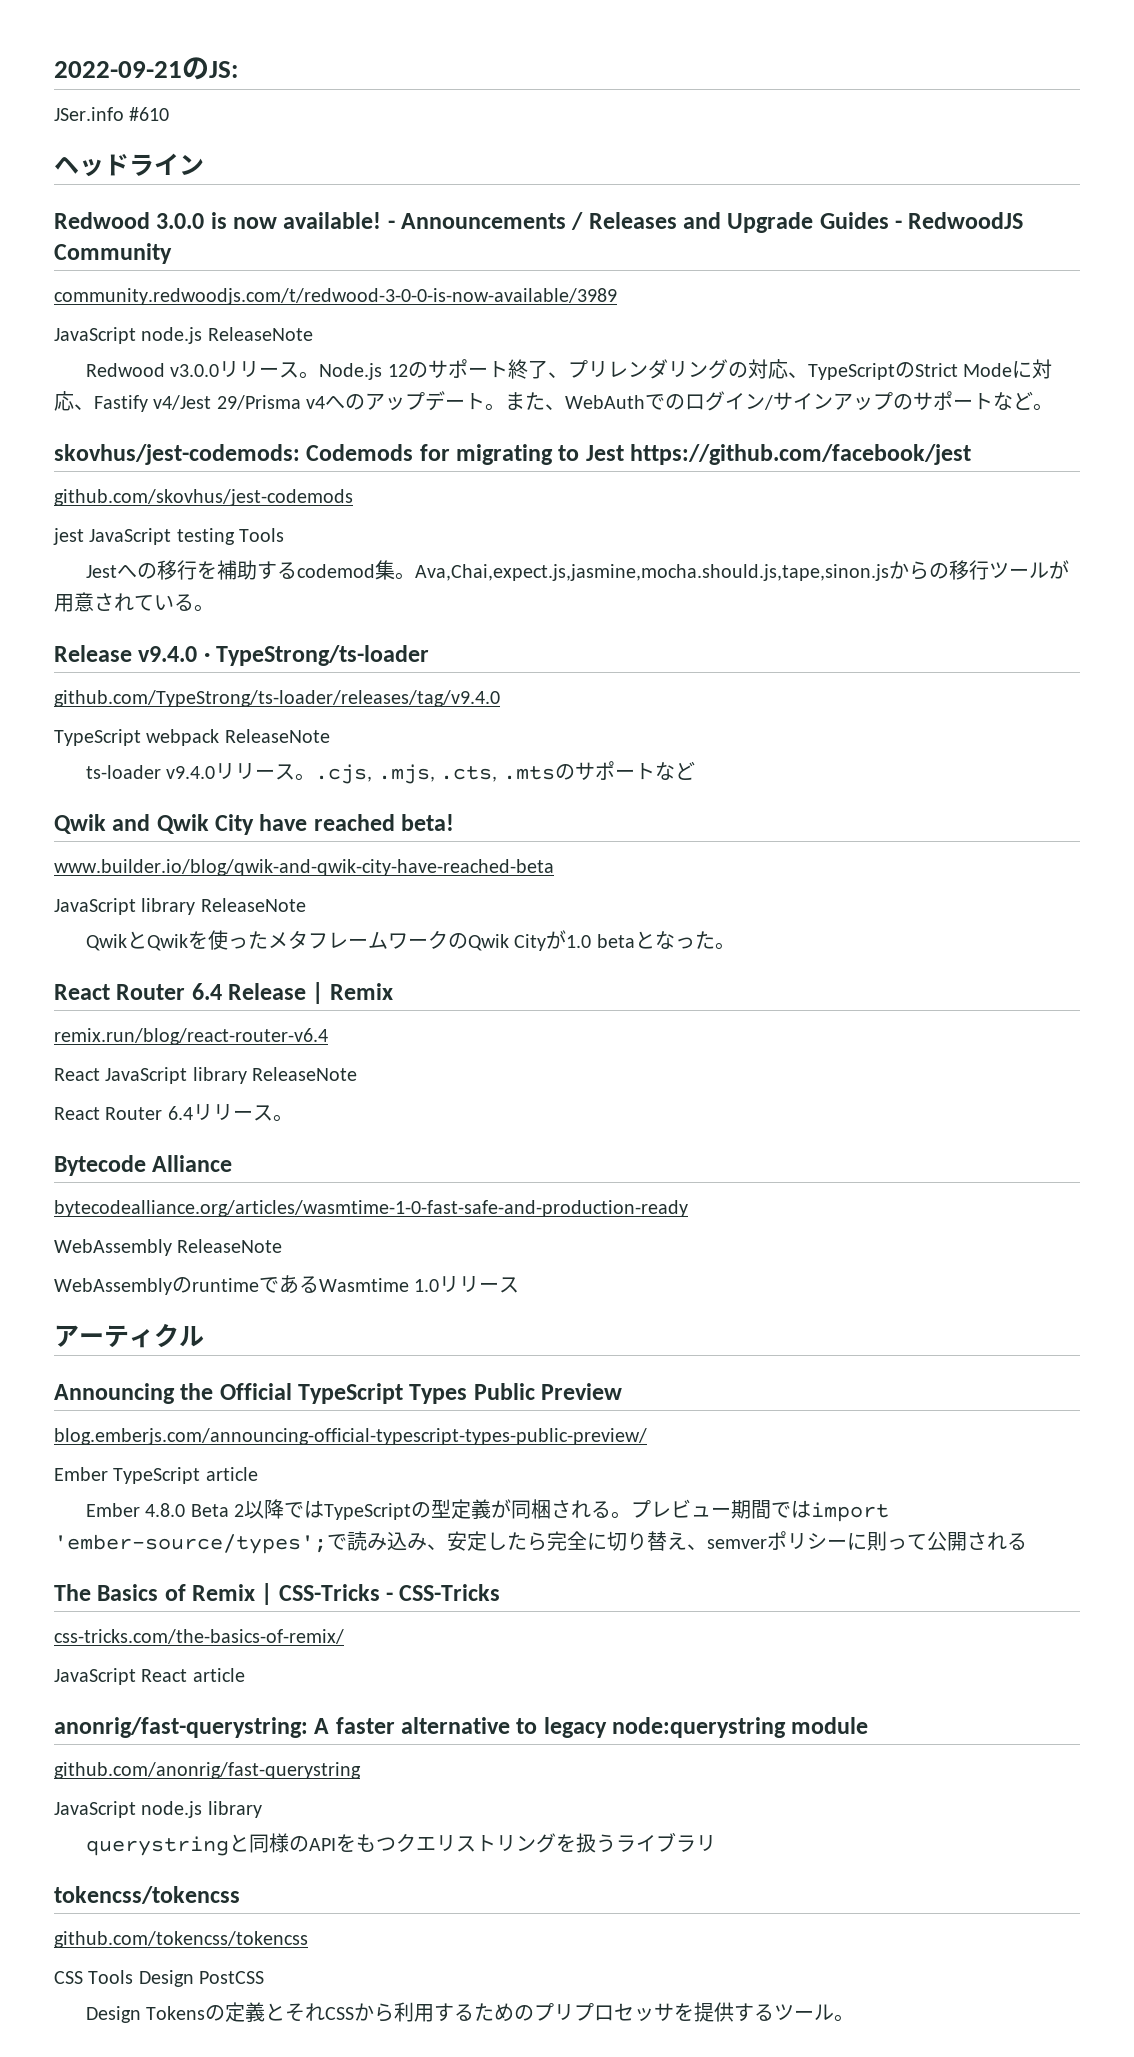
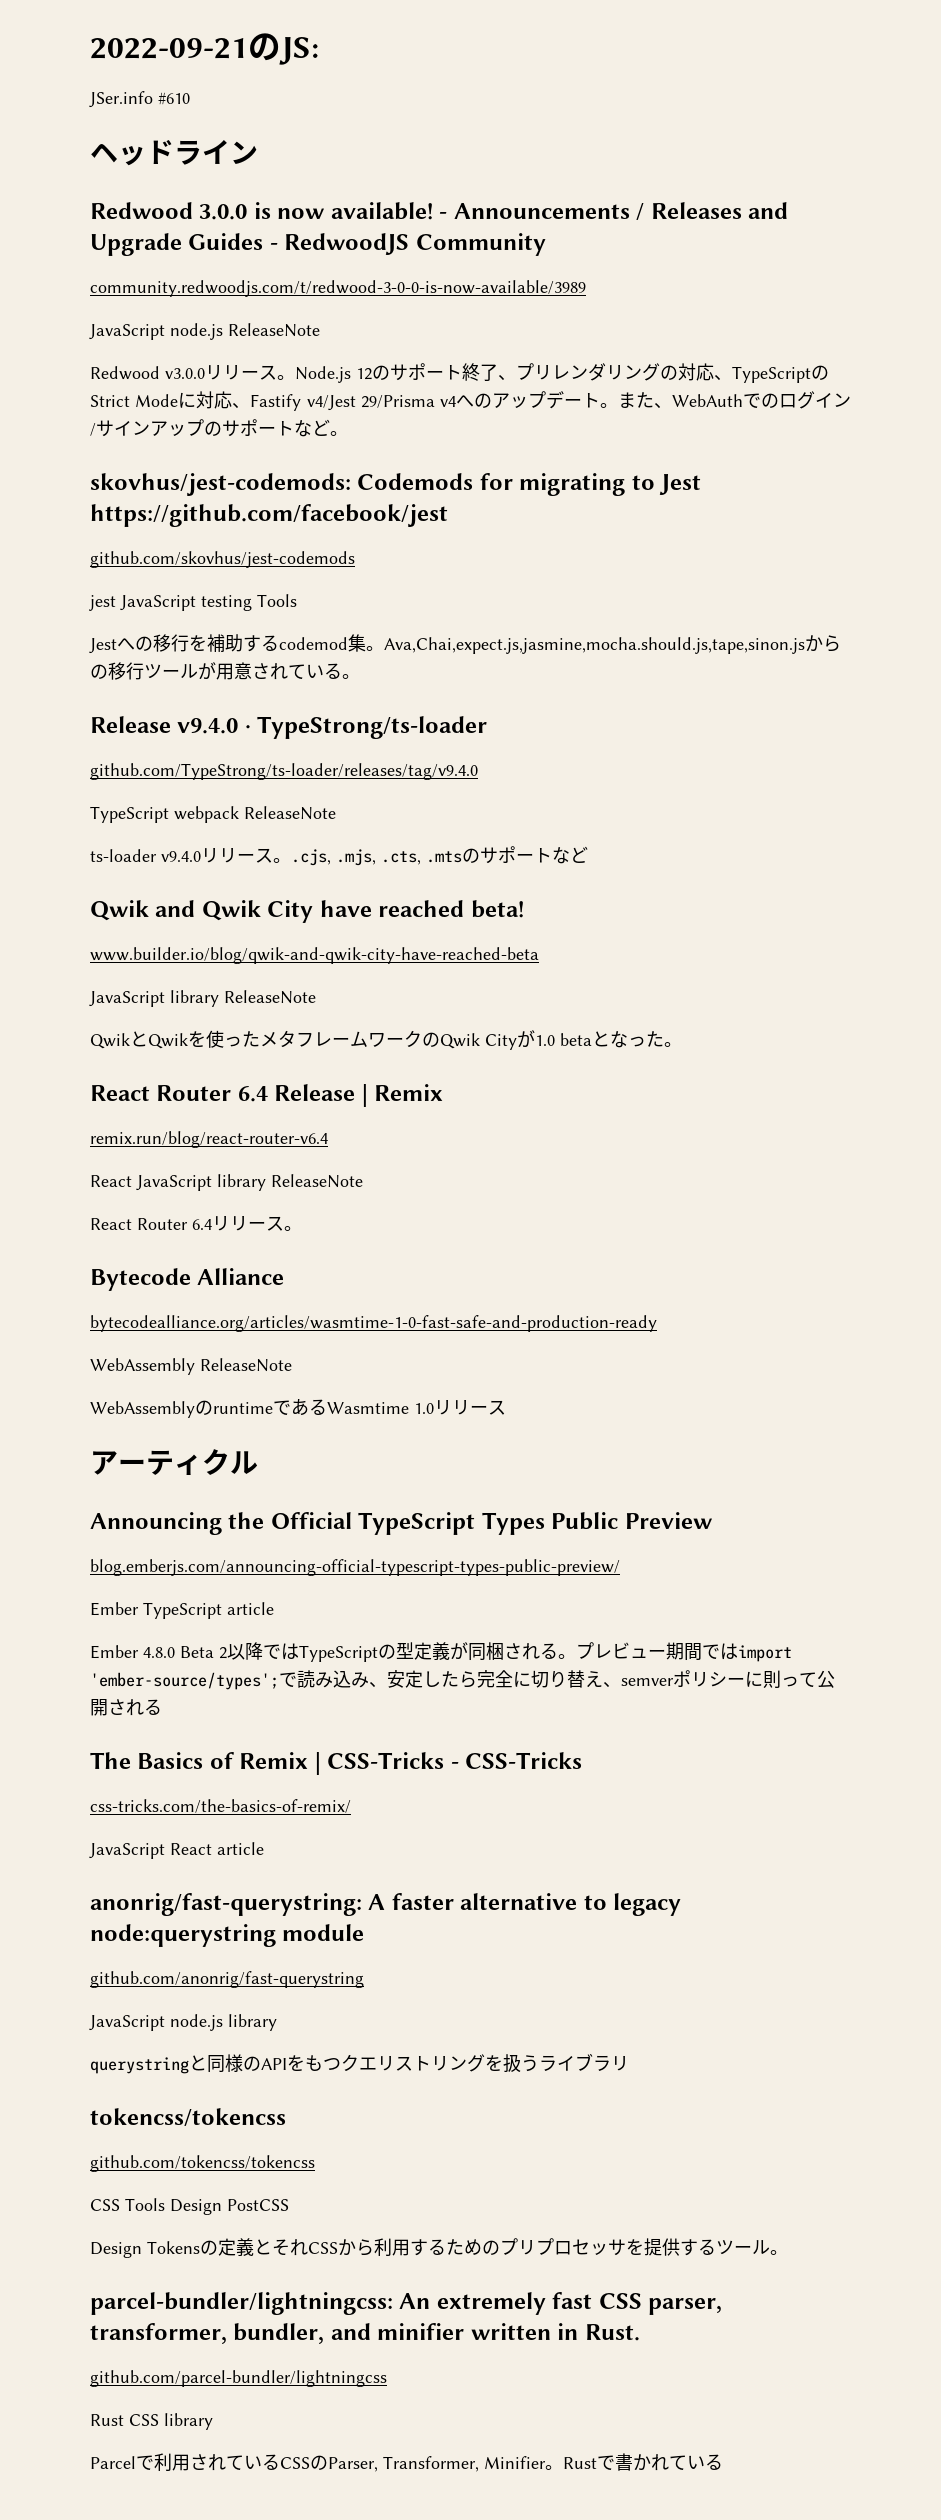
(855, 2018) none -> [90,2292,723,2315] [90,2323,640,2345] [90,2370,387,2387] [90,2413,213,2430] [90,2453,723,2472] // parcel-bundler/lightningcss: An extremely fast CSS parser, transformer, bundler, and minifier written in Rust. // github.com/parcel-bundler/lightningcss // Rust CSS library // Parcelで利用されているCSSのParser, Transformer, Minifier。Rustで書かれている

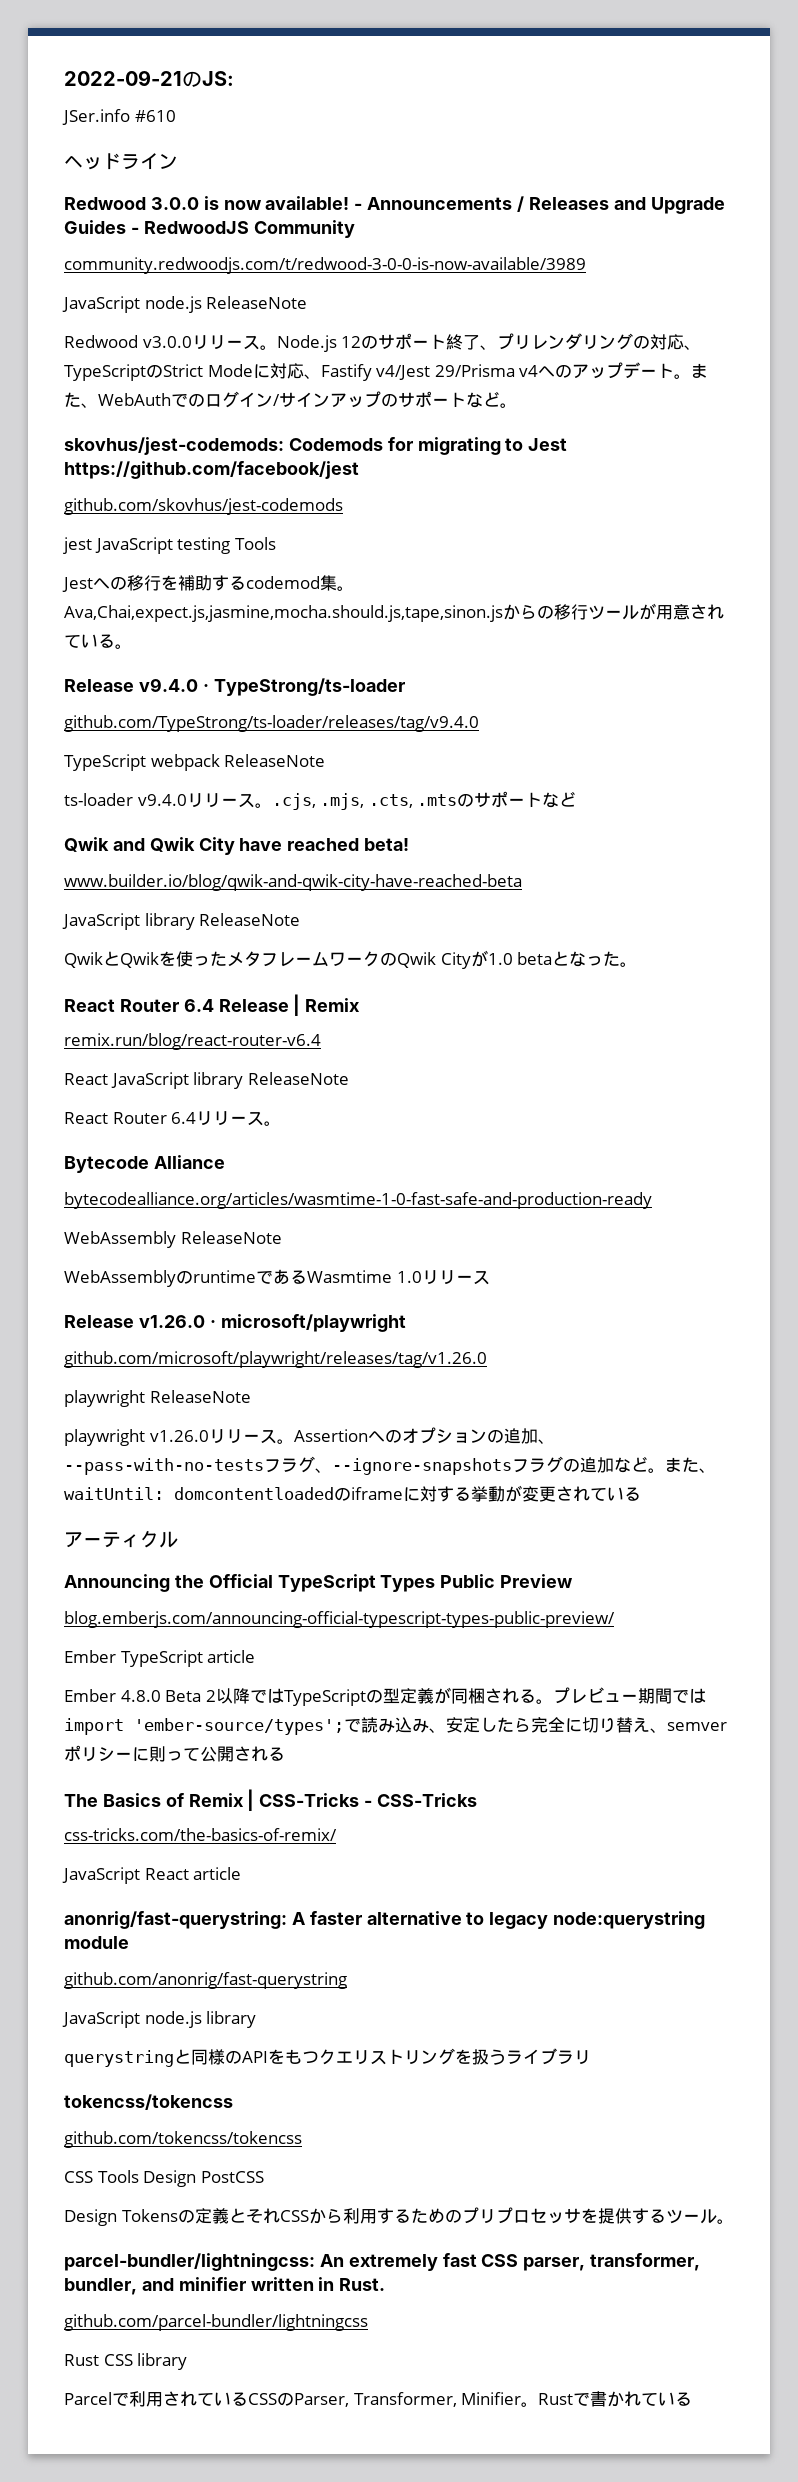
(506, 1407) none -> [64,1314,406,1332] [64,1351,487,1368] [64,1390,251,1407] [64,1427,555,1446] [64,1456,716,1475] [64,1485,641,1502] // Release v1.26.0 · microsoft/playwright // github.com/microsoft/playwright/releases/tag/v1.26.0 // playwright ReleaseNote // playwright v1.26.0リリース。Assertionへのオプションの追加、--pass-with-no-testsフラグ、--ignore-snapshotsフラグの追加など。また、waitUntil: domcontentloadedのiframeに対する挙動が変更されている

